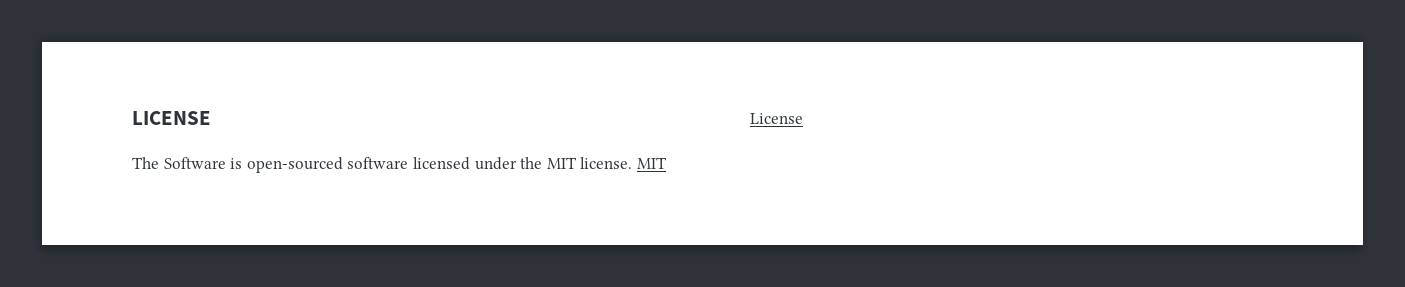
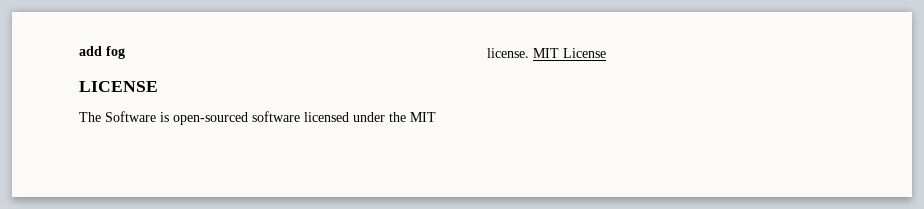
(132, 118) none -> [79,46,125,59] add fog //

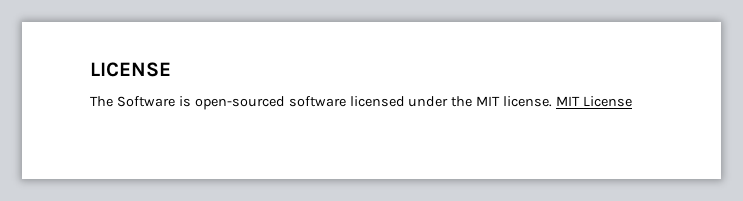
[79,46,125,59] add fog // -> (90, 69) none

